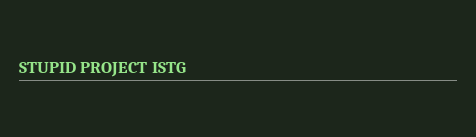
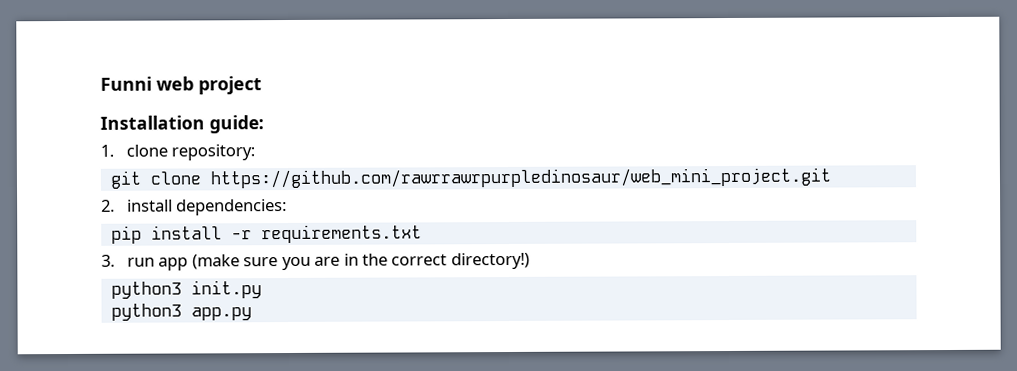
[19,62,186,77] STUPID PROJECT ISTG -> [100,76,262,95] [100,115,264,134] [100,144,256,161] [109,167,832,189] [101,199,288,216] [110,224,422,244] [101,252,530,271] [110,280,262,299] [110,303,252,321] Funni web project // Installation guide: // 1. clone repository: // git clone https://github.com/rawrrawrpurpledinosaur/web_mini_project.git // 2. install dependencies: // pip install -r requirements.txt // 3. run app (make sure you are in the correct directory!) // python3 init.py // python3 app.py

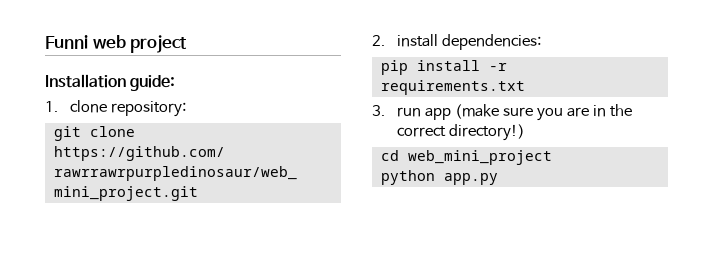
[110,280,262,299] [110,303,182,321] python3 init.py // python3 -> [380,150,552,165] [380,170,435,185] cd web_mini_project // python

